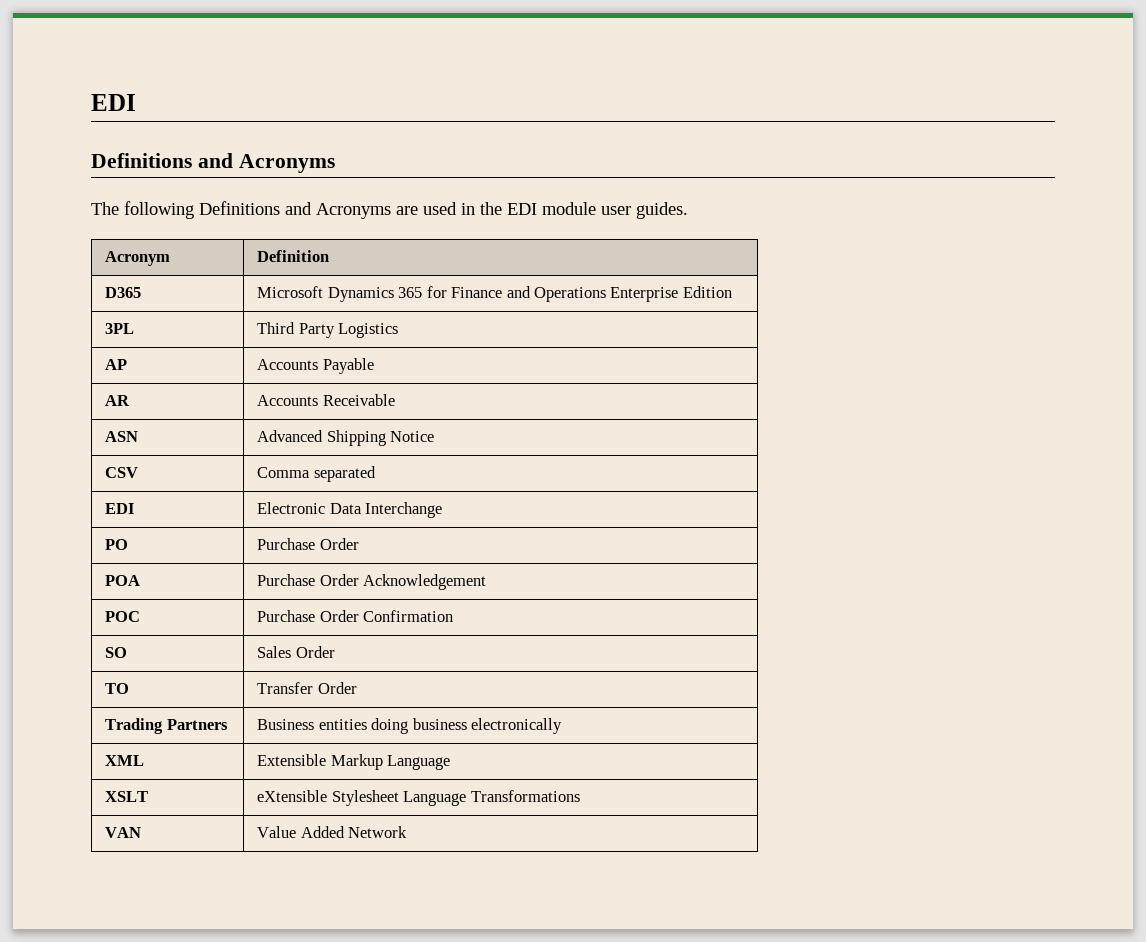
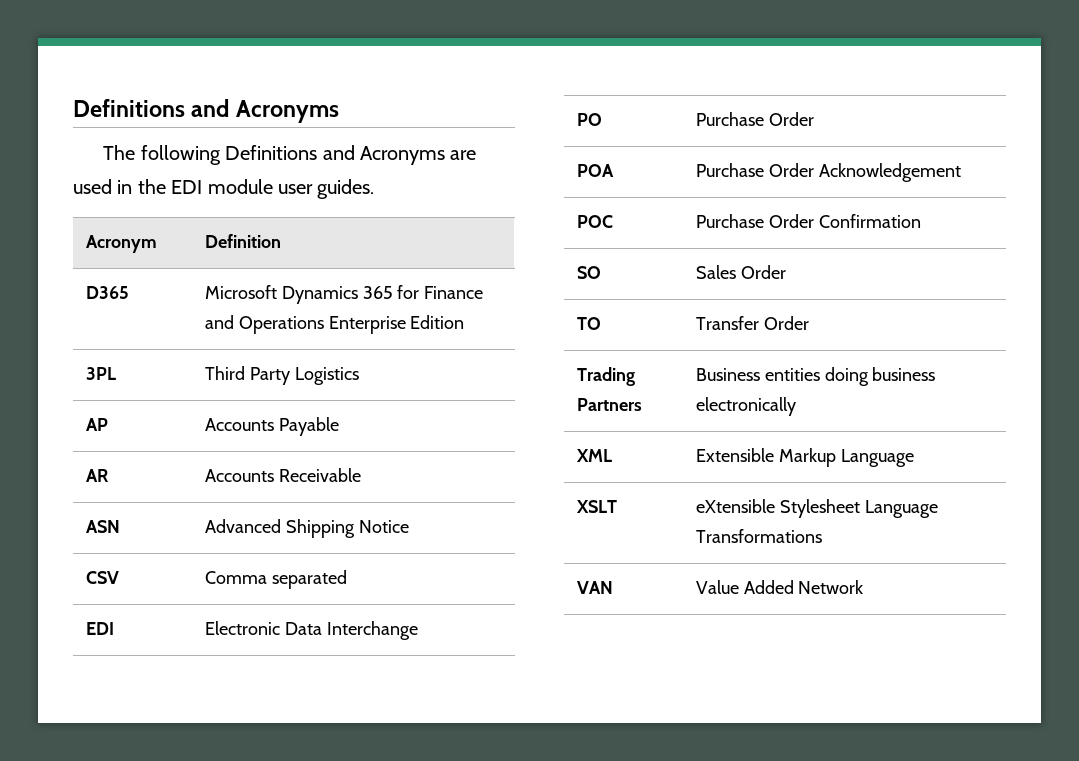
[91,94,136,111] EDI // -> (73, 108) none

